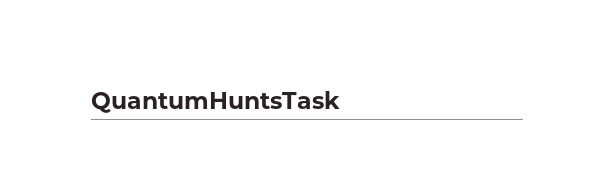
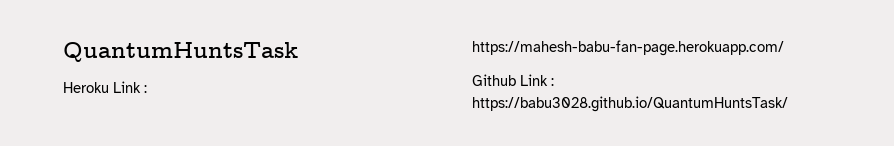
(340, 102) none -> [63,81,147,93] [472,40,784,56] [472,74,554,86] [472,96,788,112] // Heroku Link : https://mahesh-babu-fan-page.herokuapp.com/ // Github Link : https://babu3028.github.io/QuantumHuntsTask/

